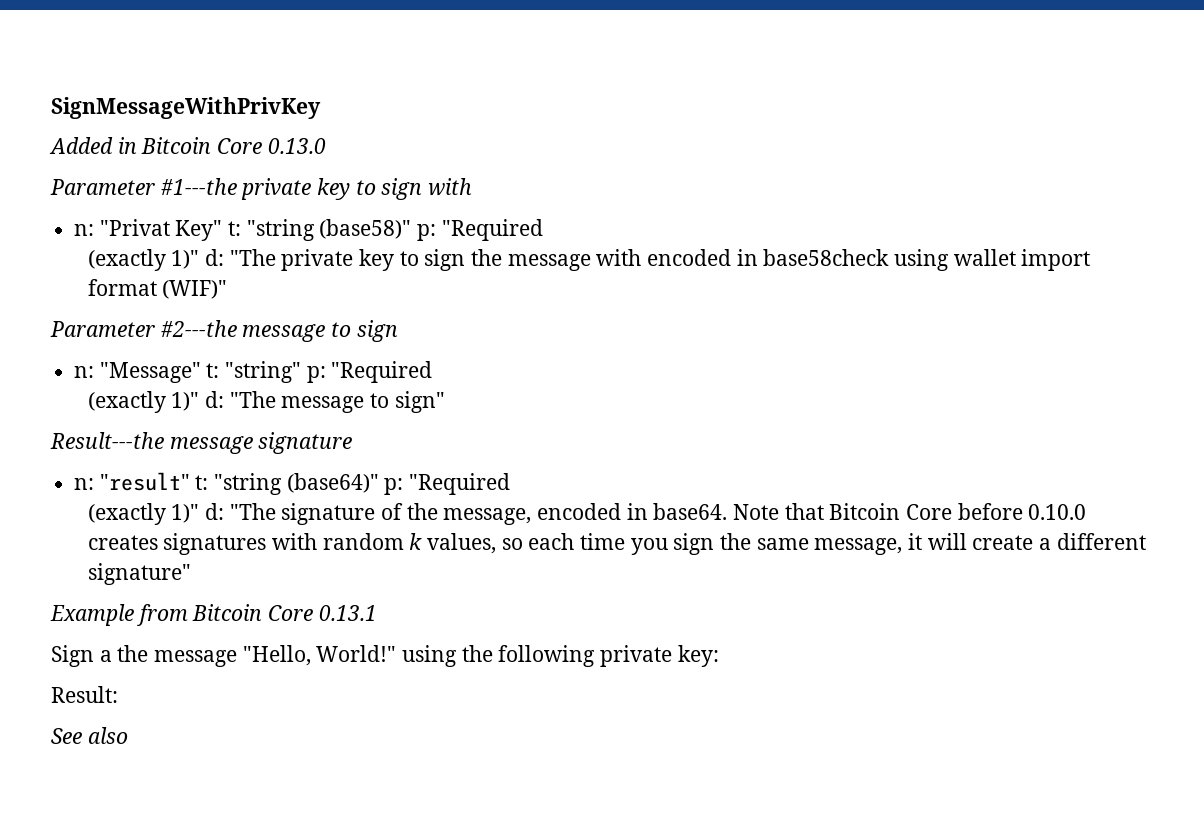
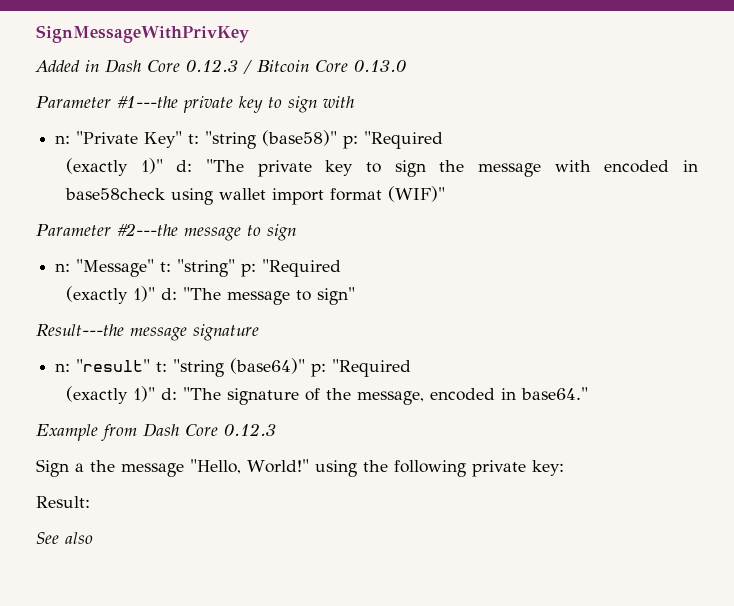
(137, 145) none -> [105,59,252,74] Dash Core 0.12.3 /
[99,219,170,236] "Privat -> [76,131,139,144] "Private
[653,503,1087,520] [87,533,1146,555] [87,563,191,585] base64. Note that Bitcoin Core before 0.10.0 creates signatures with random k values, so each time you sign the same message, it will create a different signature" -> [521,387,589,400] base64."
[192,604,377,621] Bitcoin Core 0.13.1 -> [143,423,276,437] Dash Core 0.12.3

